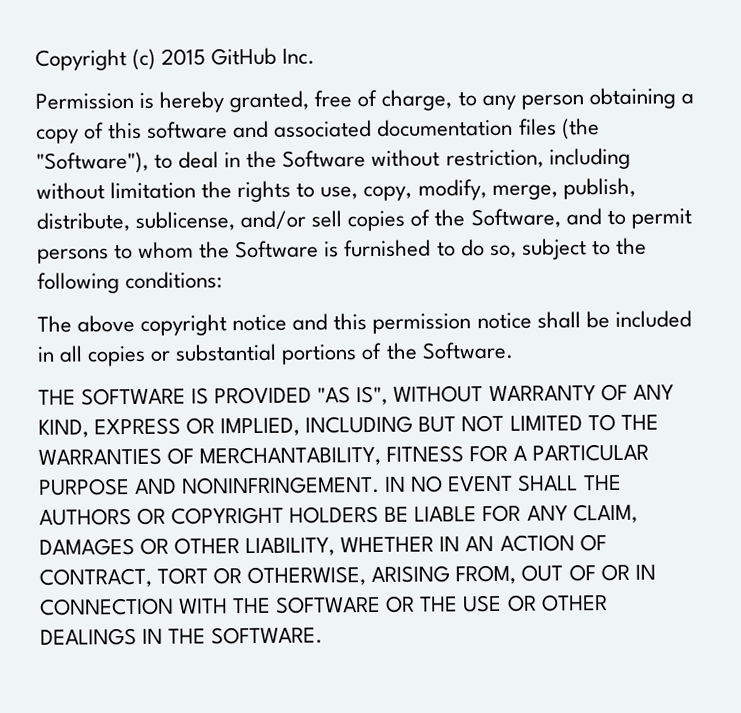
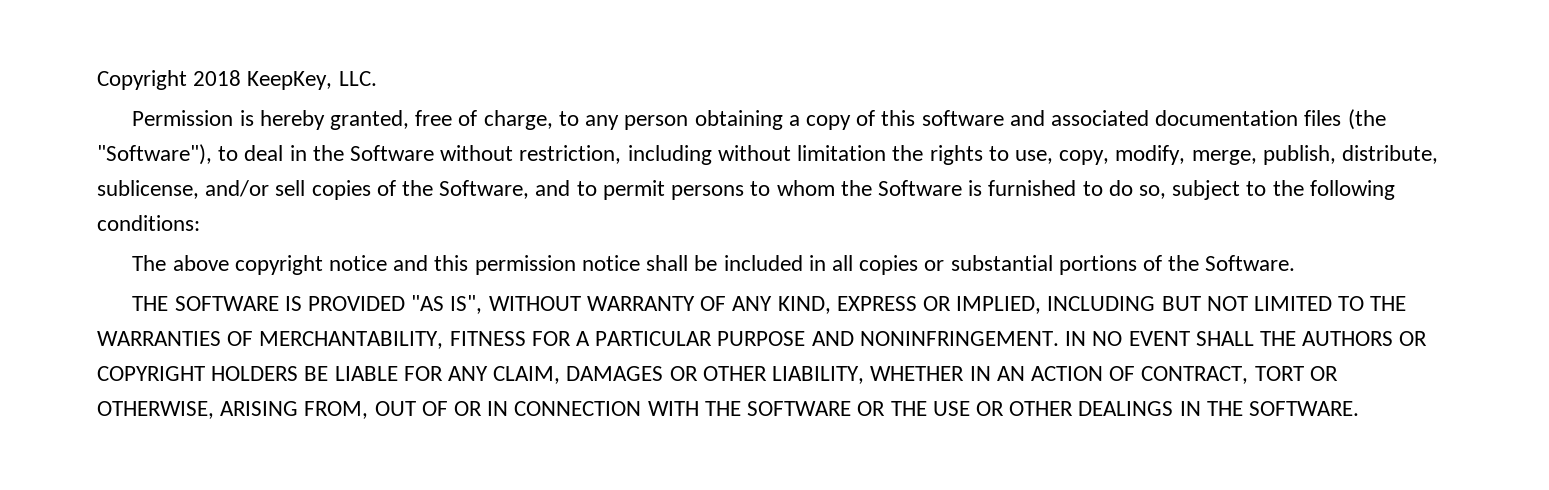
[132,47,316,70] (c) 2015 GitHub Inc. -> [193,70,377,90] 2018 KeepKey, LLC.

